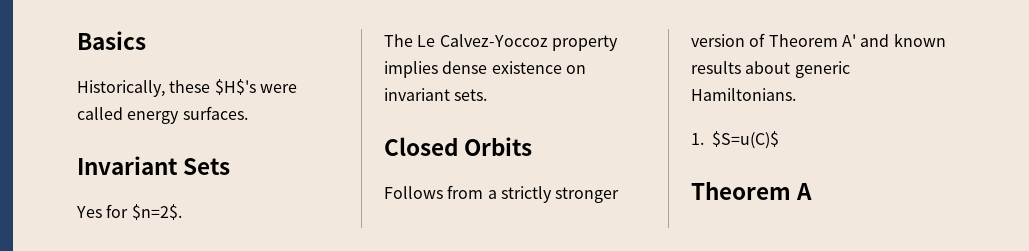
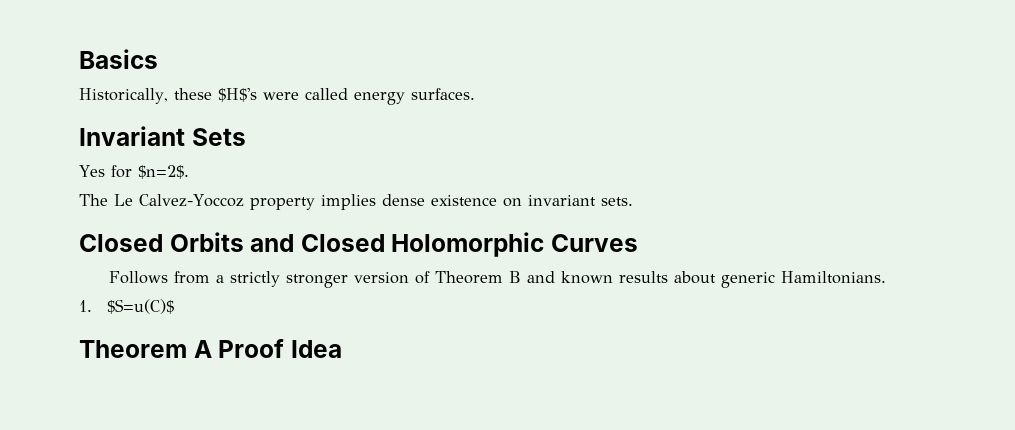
(533, 146) none -> [250,232,639,257] and Closed Holomorphic Curves
[841,34,856,47] A' -> [509,271,522,283] B
(813, 191) none -> [218,339,342,358] Proof Idea

